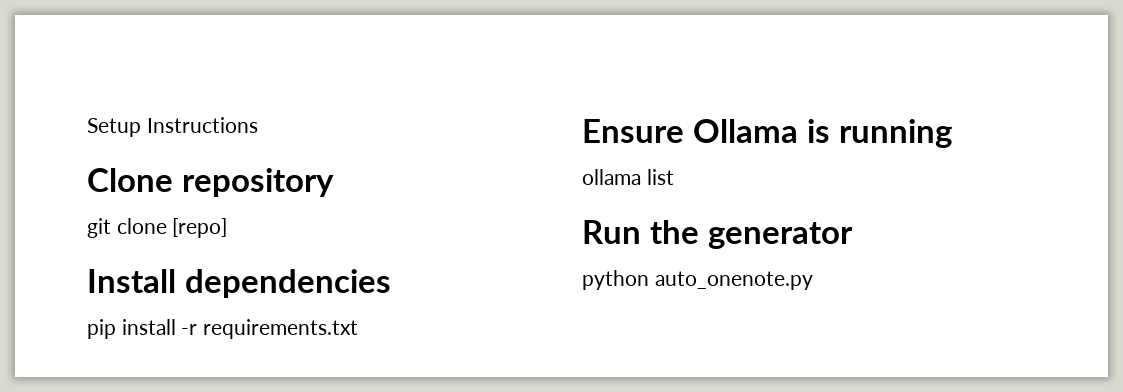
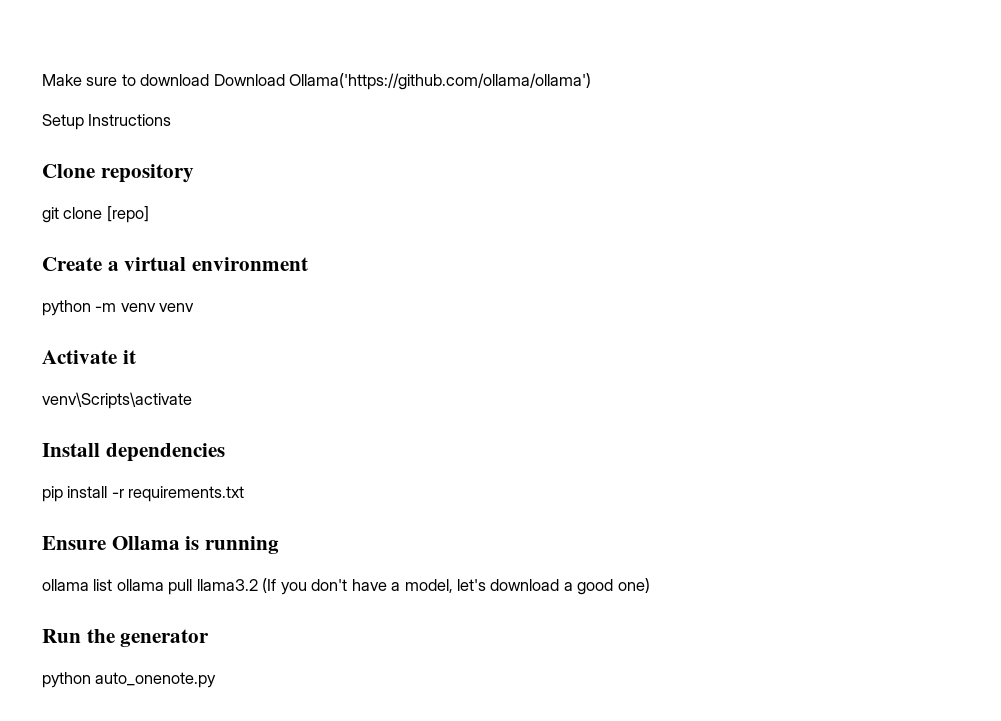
(87, 127) none -> [42,73,592,90] Make sure to download Download Ollama('https://github.com/ollama/ollama') //
(228, 228) none -> [42,257,309,271] [42,300,195,316] [42,350,136,364] [42,392,192,409] // Create a virtual environment // python -m venv venv // Activate it // venv\Scripts\activate
(674, 177) none -> [116,578,650,595] ollama pull llama3.2 (If you don't have a model, let's download a good one)

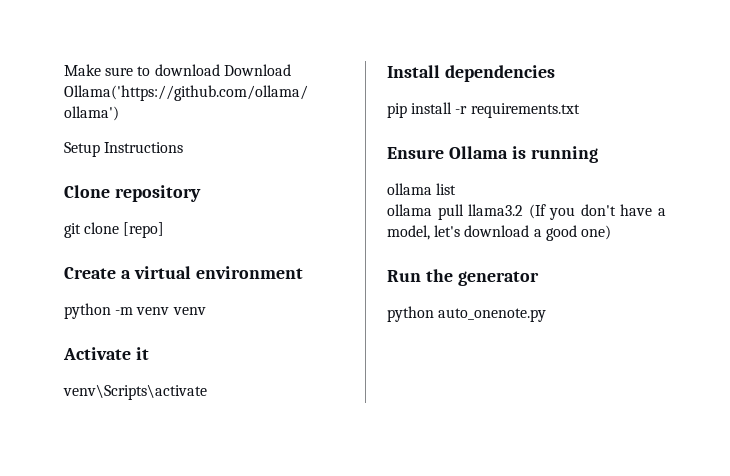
(113, 585) none -> (457, 189) //

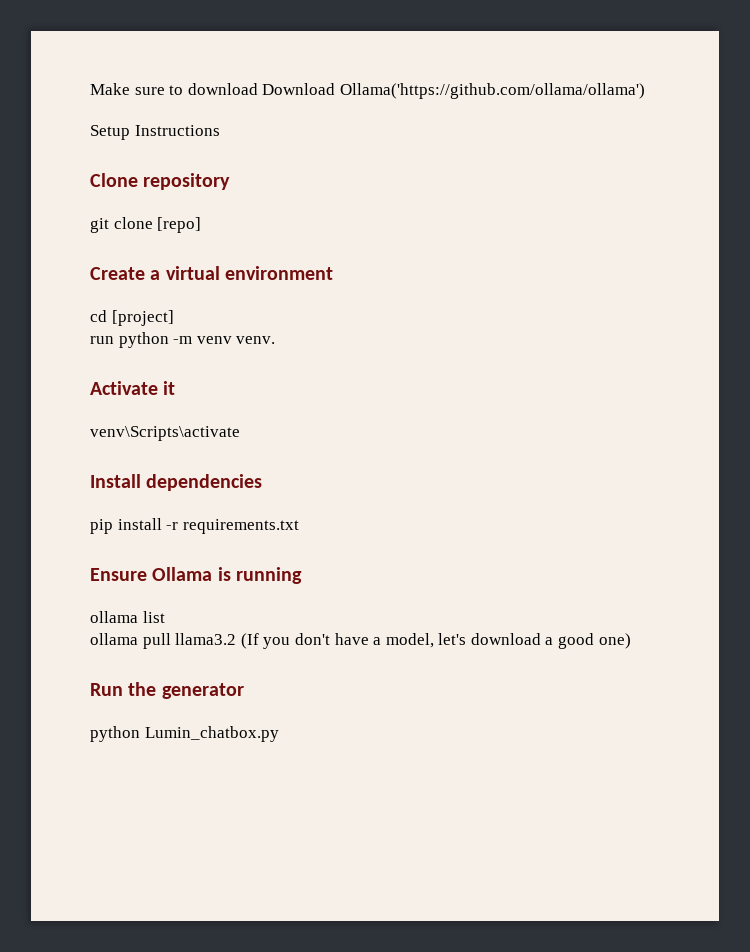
(303, 272) none -> [90,310,174,326] [90,336,114,344] cd [project] // run
[172,307,206,315] venv -> [236,336,276,344] venv.
[438,308,547,322] auto_onenote.py -> [144,726,279,742] Lumin_chatbox.py

